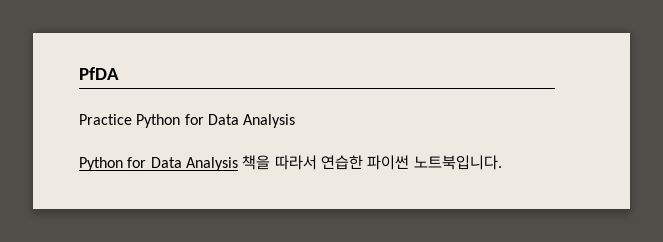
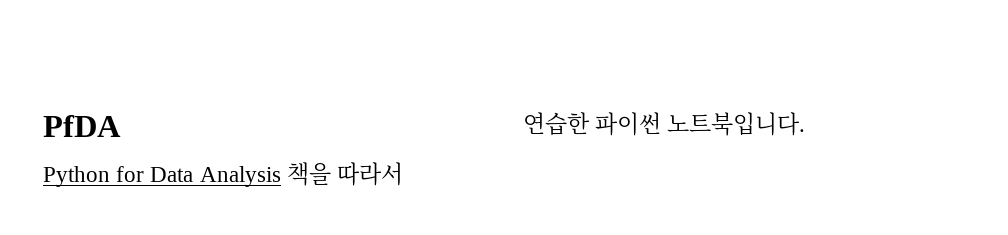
[79,114,296,128] // Practice Python for Data Analysis -> (121, 126) none

